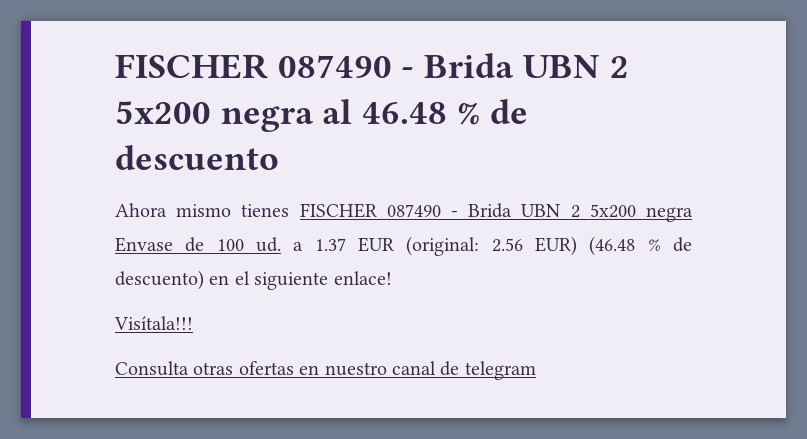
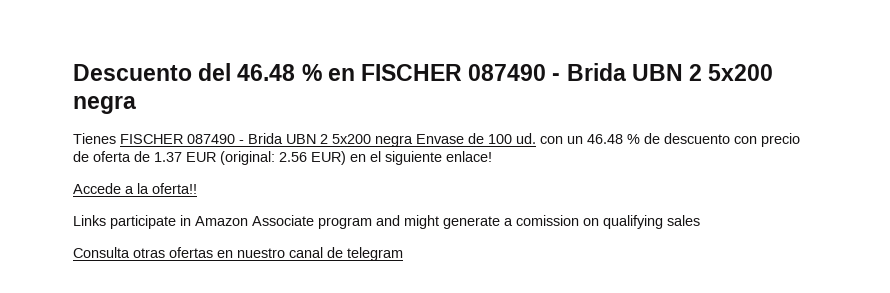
[115,53,629,79] [115,99,528,132] [115,145,279,170] [115,203,290,217] FISCHER 087490 - Brida UBN 2 5x200 negra al 46.48 % de descuento // Ahora mismo tienes -> [73,63,774,81] [73,96,136,114] [73,133,116,144] Descuento del 46.48 % en FISCHER 087490 - Brida UBN 2 5x200 negra // Tienes
[293,242,304,251] a -> [540,133,800,147] [73,151,150,162] con un 46.48 % de descuento con precio de oferta de
[589,236,692,256] [115,270,204,290] (46.48 % de descuento) -> (346, 158) none
[114,316,193,330] Visítala!!! -> [73,183,197,194] [73,215,700,229] Accede a la oferta!! // Links participate in Amazon Associate program and might generate a comission on qualifying sales

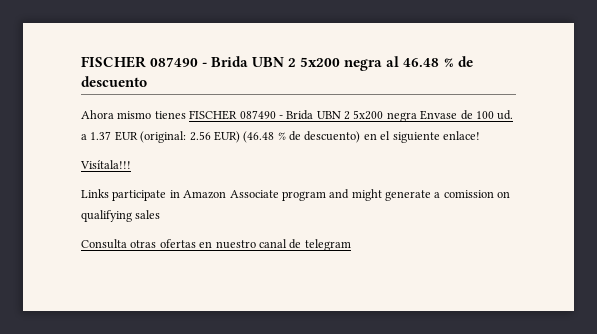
[73,63,774,81] [73,96,136,114] [73,133,116,144] Descuento del 46.48 % en FISCHER 087490 - Brida UBN 2 5x200 negra // Tienes -> [81,56,473,71] [81,76,147,87] [81,110,186,119] FISCHER 087490 - Brida UBN 2 5x200 negra al 46.48 % de descuento // Ahora mismo tienes
[540,133,800,147] [73,151,150,162] con un 46.48 % de descuento con precio de oferta de -> [81,134,87,140] a
(346, 158) none -> [243,131,361,143] (46.48 % de descuento)
[73,183,197,194] Accede a la oferta!! -> [80,160,131,169] Visítala!!!

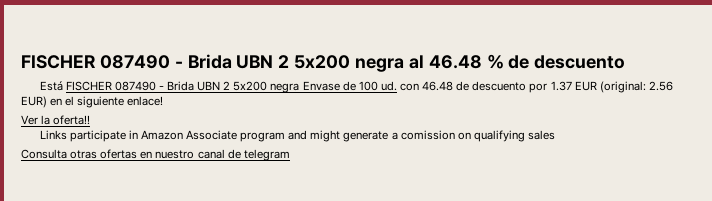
[81,110,186,119] Ahora mismo tienes -> [39,81,63,91] Está
[81,134,87,140] a -> [400,81,548,93] con 46.48 de descuento por
[243,131,361,143] (46.48 % de descuento) -> (47, 102) none
[80,160,131,169] Visítala!!! -> [21,115,91,125] Ver la oferta!!

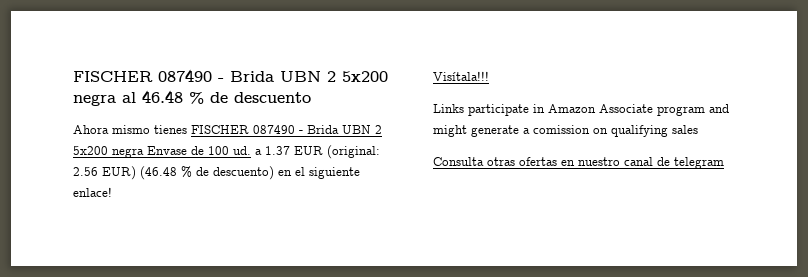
[39,81,63,91] Está -> [73,125,187,134] Ahora mismo tienes
[400,81,548,93] con 46.48 de descuento por -> [255,149,262,155] a
(47, 102) none -> [140,166,274,180] (46.48 % de descuento)
[21,115,91,125] Ver la oferta!! -> [433,71,489,81] Visítala!!!

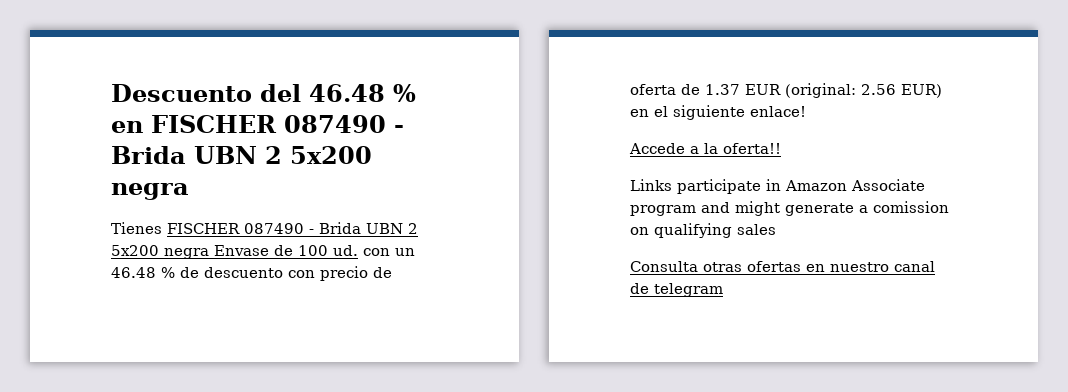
[73,69,388,82] [73,90,311,106] [73,125,187,134] FISCHER 087490 - Brida UBN 2 5x200 negra al 46.48 % de descuento // Ahora mismo tienes -> [111,84,416,102] [111,115,404,133] [111,146,372,164] [111,183,189,200] [111,222,162,234] Descuento del 46.48 % en FISCHER 087490 - Brida UBN 2 5x200 negra // Tienes
[255,149,262,155] a -> [363,248,415,256] [111,266,392,281] [630,84,700,95] con un 46.48 % de descuento con precio de oferta de
[140,166,274,180] (46.48 % de descuento) -> (942, 91) none
[433,71,489,81] Visítala!!! -> [629,143,781,154] Accede a la oferta!!

